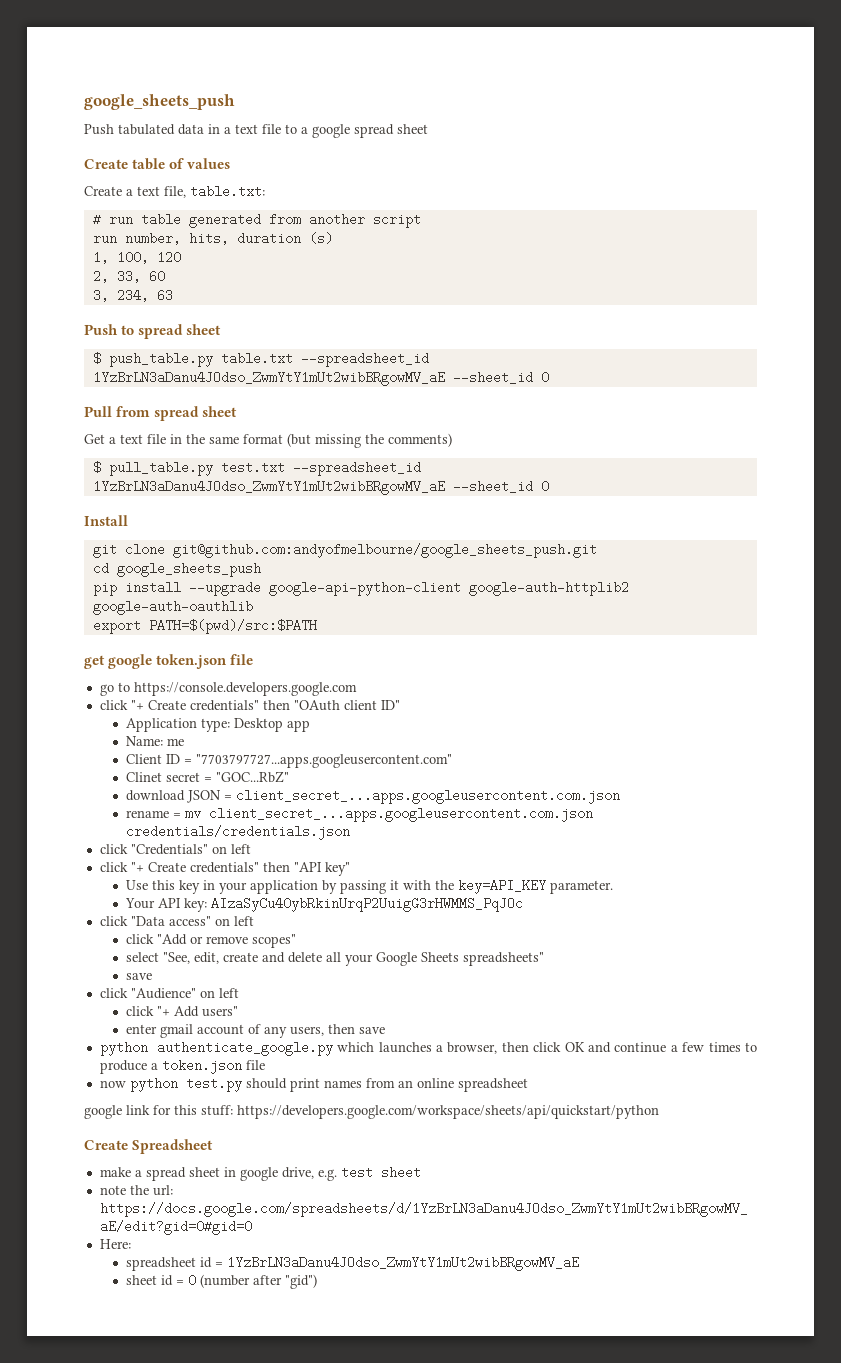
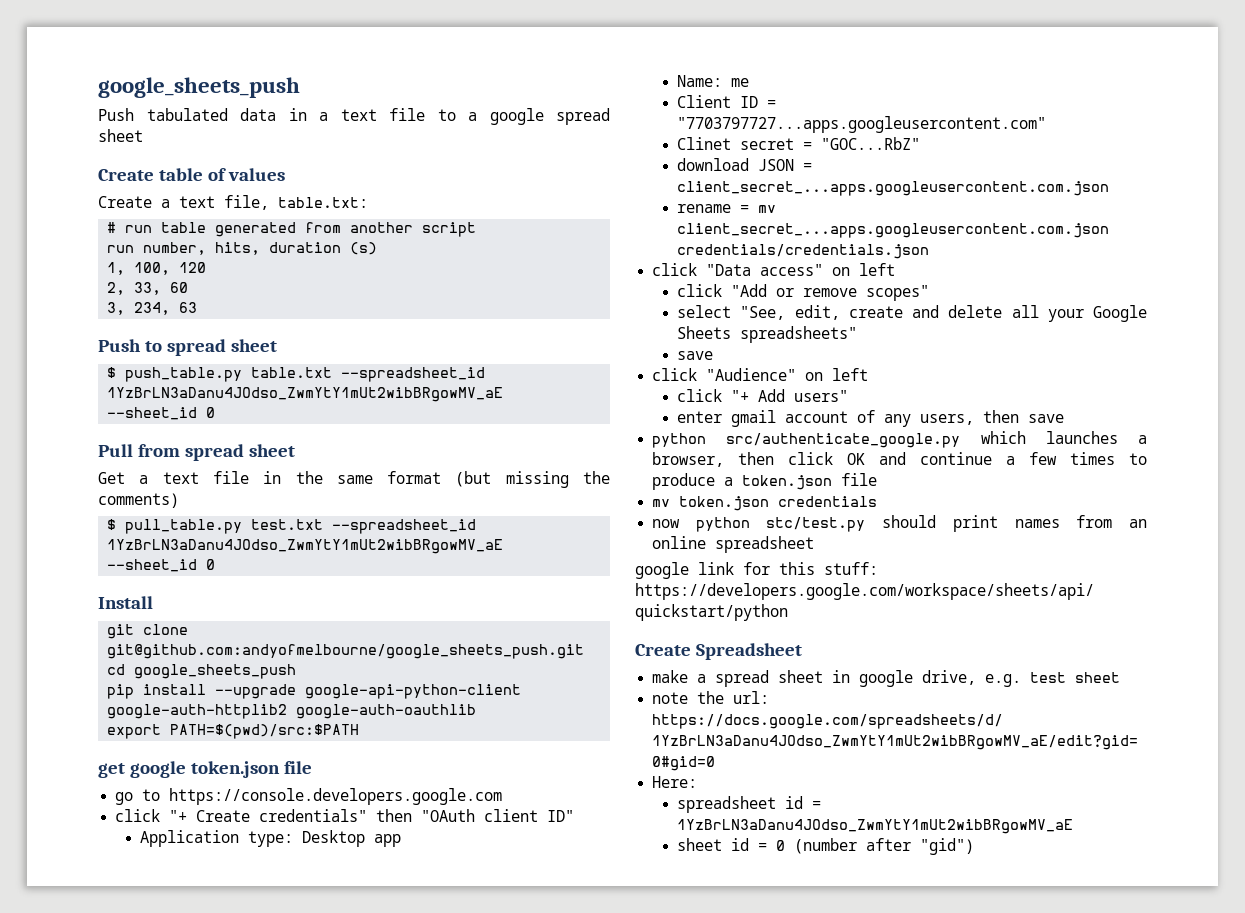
[99,844,251,855] [99,862,350,876] [126,879,614,894] [125,897,524,912] // click "Credentials" on left // click "+ Create credentials" then "API key" // Use this key in your application by passing it with the key=API_KEY parameter. // Your API key: AIzaSyCu40ybRkinUrqP2UuigG3rHWMMS_PqJOc -> (930, 251) none
[156,1041,333,1056] authenticate_google.py -> [726,433,961,448] src/authenticate_google.py
(265, 1065) none -> [652,496,878,511] // mv token.json credentials
[185,1077,242,1092] test.py -> [766,517,866,532] stc/test.py

